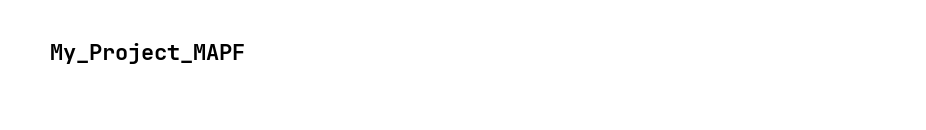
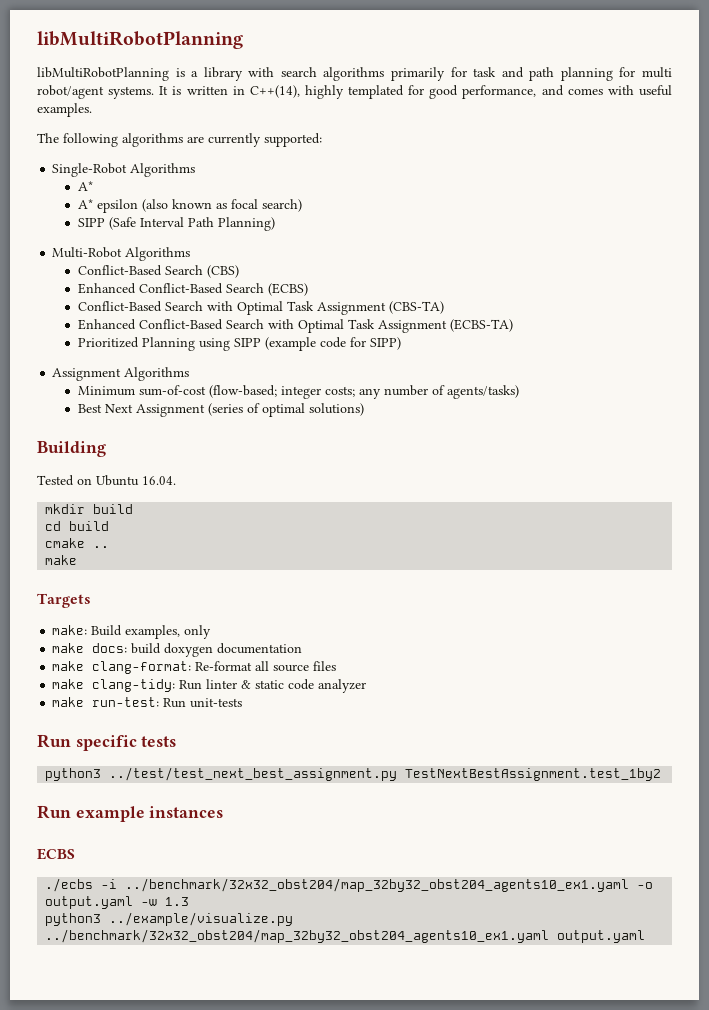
[50,43,245,64] My_Project_MAPF -> [37,31,243,49] [37,67,672,81] [37,85,672,99] [37,103,92,117] [37,133,322,147] [52,163,196,177] [77,181,93,191] [77,199,302,213] [77,217,275,231] [52,247,191,261] [77,265,239,278] [77,283,308,296] [77,301,444,315] [77,319,513,333] [77,337,401,351] [52,367,190,381] [77,385,519,399] [77,403,364,417] [37,441,106,457] [37,475,176,486] [45,504,134,514] [45,521,110,531] [45,538,110,548] [45,555,78,565] [37,593,91,608] [52,625,212,639] [52,643,303,657] [52,661,337,674] [52,679,367,693] [52,697,243,708] [37,734,177,751] [45,767,662,781] [37,805,224,822] [37,848,75,860] [45,878,654,892] [45,896,190,909] [45,912,294,926] [45,929,646,943] libMultiRobotPlanning // libMultiRobotPlanning is a library with search algorithms primarily for task and path planning for multi robot/agent systems. It is written in C++(14), highly templated for good performance, and comes with useful examples. // The following algorithms are currently supported: // Single-Robot Algorithms // A* // A* epsilon (also known as focal search) // SIPP (Safe Interval Path Planning) // Multi-Robot Algorithms // Conflict-Based Search (CBS) // Enhanced Conflict-Based Search (ECBS) // Conflict-Based Search with Optimal Task Assignment (CBS-TA) // Enhanced Conflict-Based Search with Optimal Task Assignment (ECBS-TA) // Prioritized Planning using SIPP (example code for SIPP) // Assignment Algorithms // Minimum sum-of-cost (flow-based; integer costs; any number of agents/tasks) // Best Next Assignment (series of optimal solutions) // Building // Tested on Ubuntu 16.04. // mkdir build // cd build // cmake .. // make // Targets // make: Build examples, only // make docs: build doxygen documentation // make clang-format: Re-format all source files // make clang-tidy: Run linter & static code analyzer // make run-test: Run unit-tests // Run specific tests // python3 ../test/test_next_best_assignment.py TestNextBestAssignment.test_1by2 // Run example instances // ECBS // ./ecbs -i ../benchmark/32x32_obst204/map_32by32_obst204_agents10_ex1.yaml -o output.yaml -w 1.3 // python3 ../example/visualize.py ../benchmark/32x32_obst204/map_32by32_obst204_agents10_ex1.yaml output.yaml

